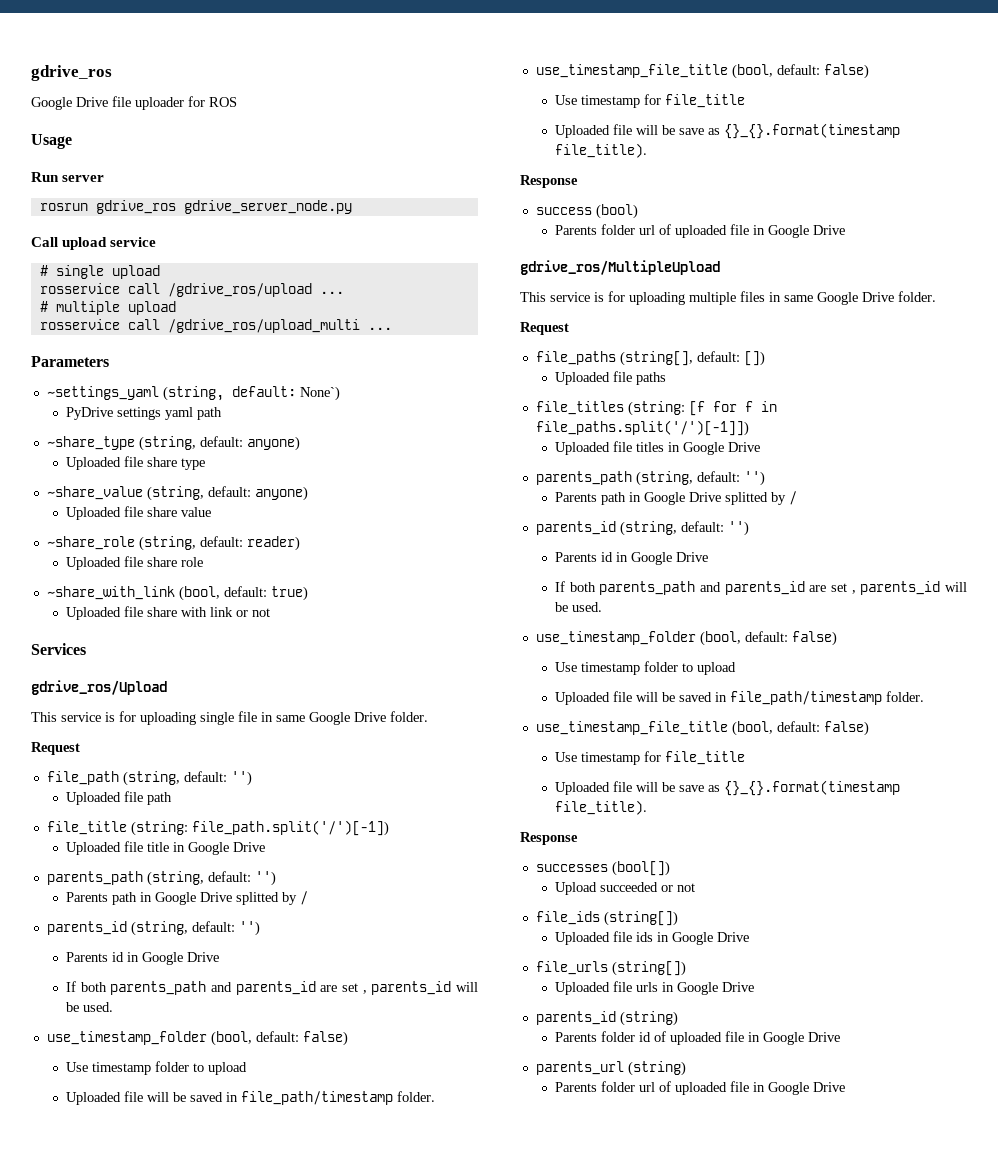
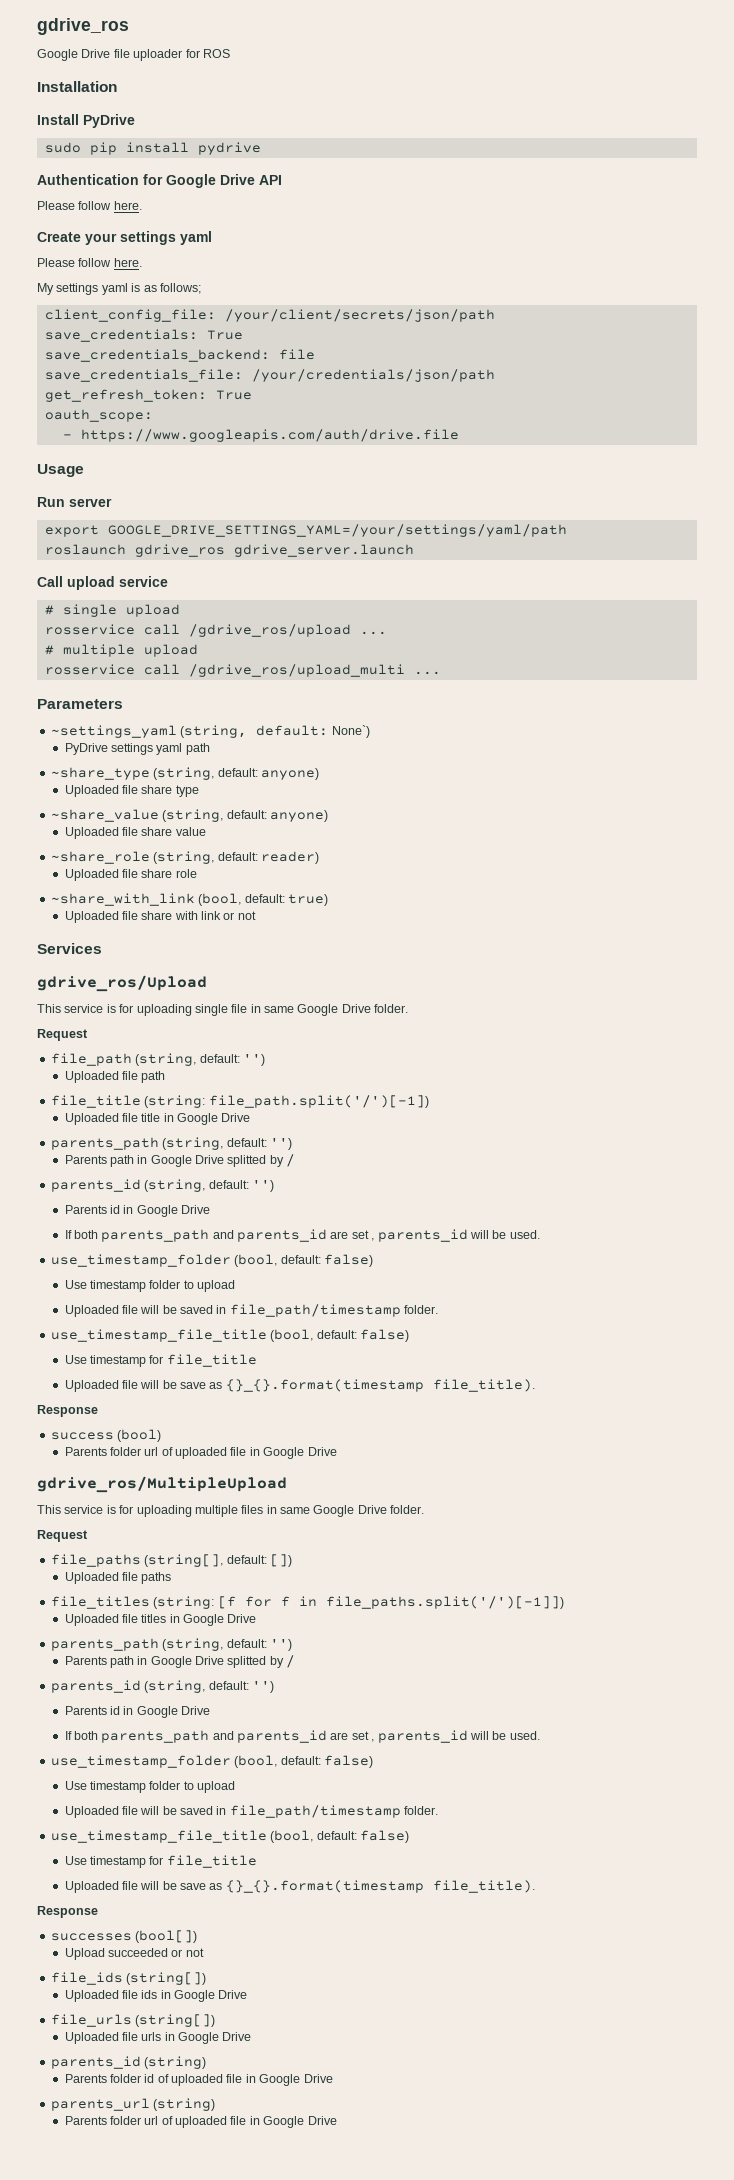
[31,134,72,149] [31,172,105,182] [39,200,352,214] Usage // Run server // rosrun gdrive_ros gdrive_server_node.py -> [37,81,117,92] [37,114,135,128] [44,142,261,155] [37,174,282,188] [37,201,142,210] [37,231,212,245] [37,258,142,267] [37,283,201,295] [44,309,495,322] [44,329,243,342] [44,349,315,362] [44,369,495,382] [44,389,252,402] [44,409,153,422] [62,429,459,442] [37,464,84,477] [37,497,112,507] [44,524,567,537] [44,544,414,557] Installation // Install PyDrive // sudo pip install pydrive // Authentication for Google Drive API // Please follow here. // Create your settings yaml // Please follow here. // My settings yaml is as follows; // client_config_file: /your/client/secrets/json/path // save_credentials: True // save_credentials_backend: file // save_credentials_file: /your/credentials/json/path // get_refresh_token: True // oauth_scope: // - https://www.googleapis.com/auth/drive.file // Usage // Run server // export GOOGLE_DRIVE_SETTINGS_YAML=/your/settings/yaml/path // roslaunch gdrive_ros gdrive_server.launch

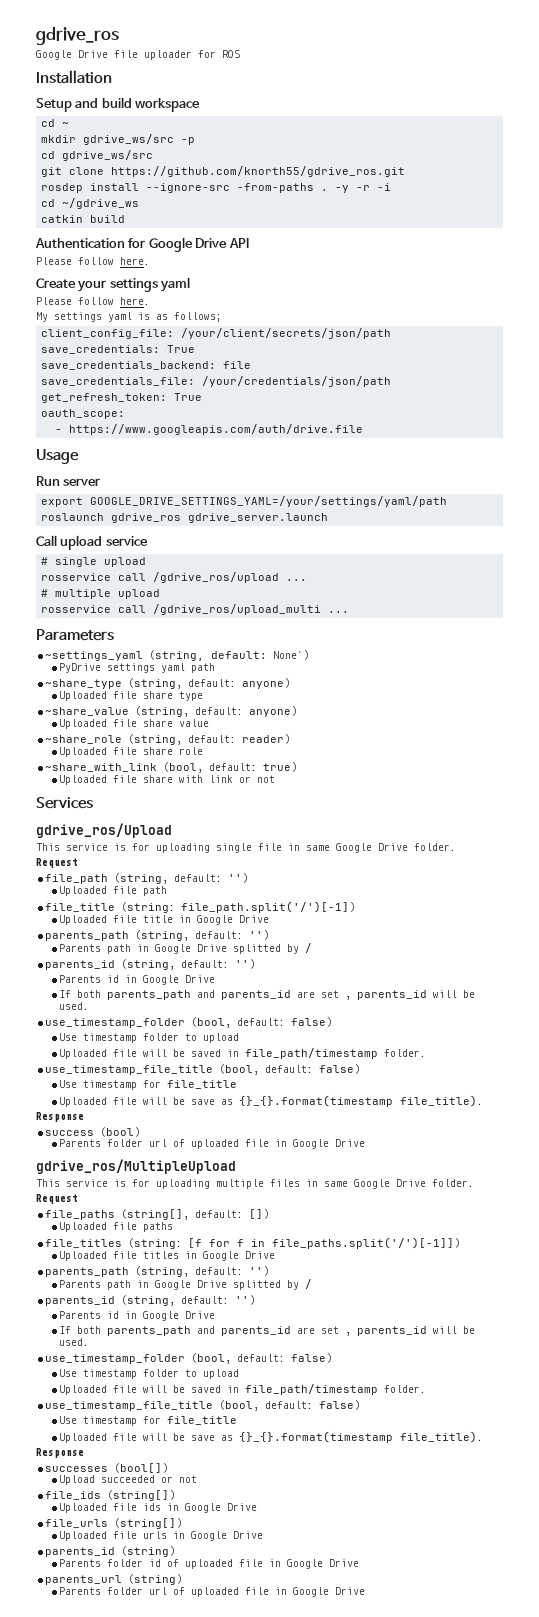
[37,114,135,128] [44,142,261,155] Install PyDrive // sudo pip install pydrive -> [36,97,201,112] [41,119,70,127] [41,134,196,145] [41,150,154,161] [41,166,406,177] [41,183,392,193] [41,198,140,209] [41,215,126,223] Setup and build workspace // cd ~ // mkdir gdrive_ws/src -p // cd gdrive_ws/src // git clone https://github.com/knorth55/gdrive_ros.git // rosdep install --ignore-src -from-paths . -y -r -i // cd ~/gdrive_ws // catkin build

